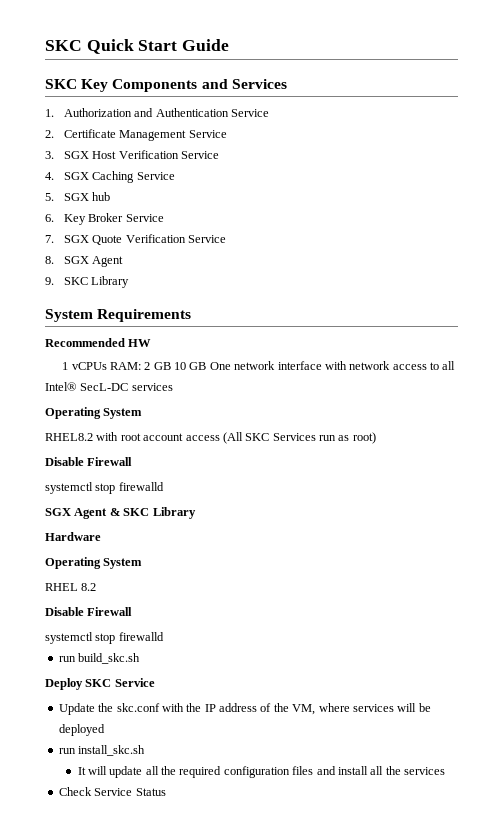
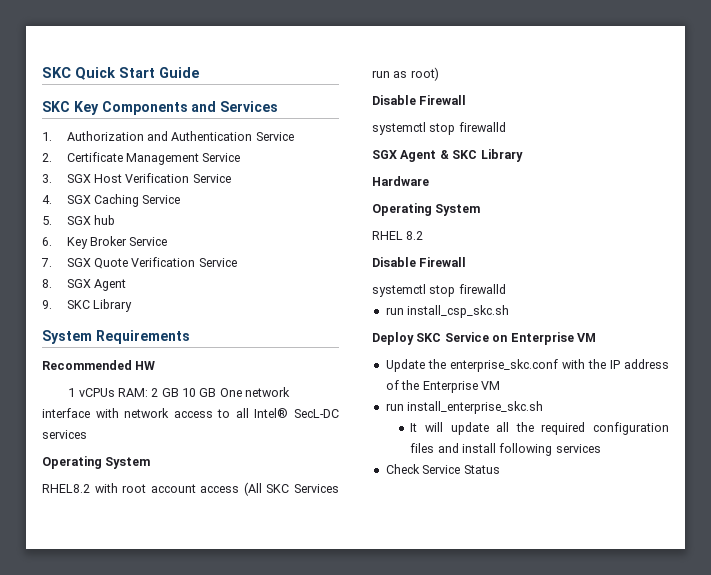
[78,653,141,664] build_skc.sh -> [407,305,510,318] install_csp_skc.sh
(155, 682) none -> [492,332,596,345] on Enterprise VM
[116,703,160,712] skc.conf -> [449,359,558,372] enterprise_skc.conf
[292,703,431,715] [58,724,105,736] [58,745,146,756] VM, where services will be deployed // run install_skc.sh -> [422,381,500,393] [385,401,544,414] Enterprise VM // run install_enterprise_skc.sh
[370,766,401,775] all the -> [499,443,553,456] following

